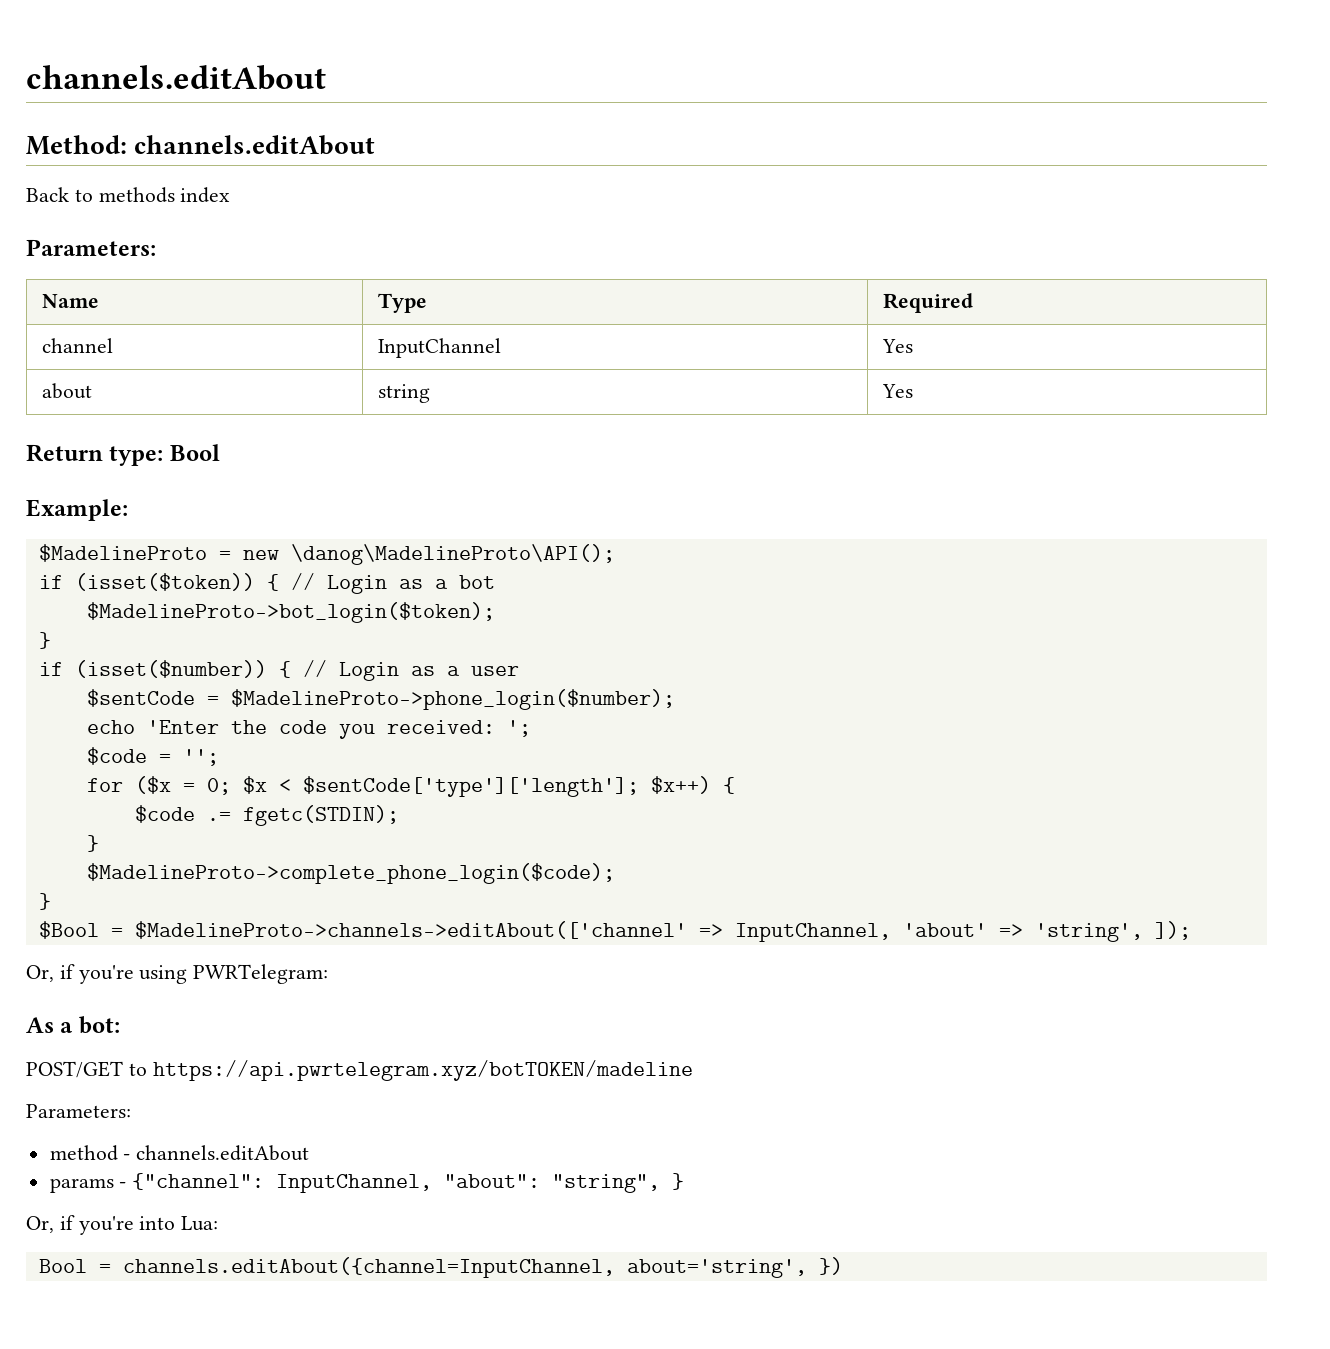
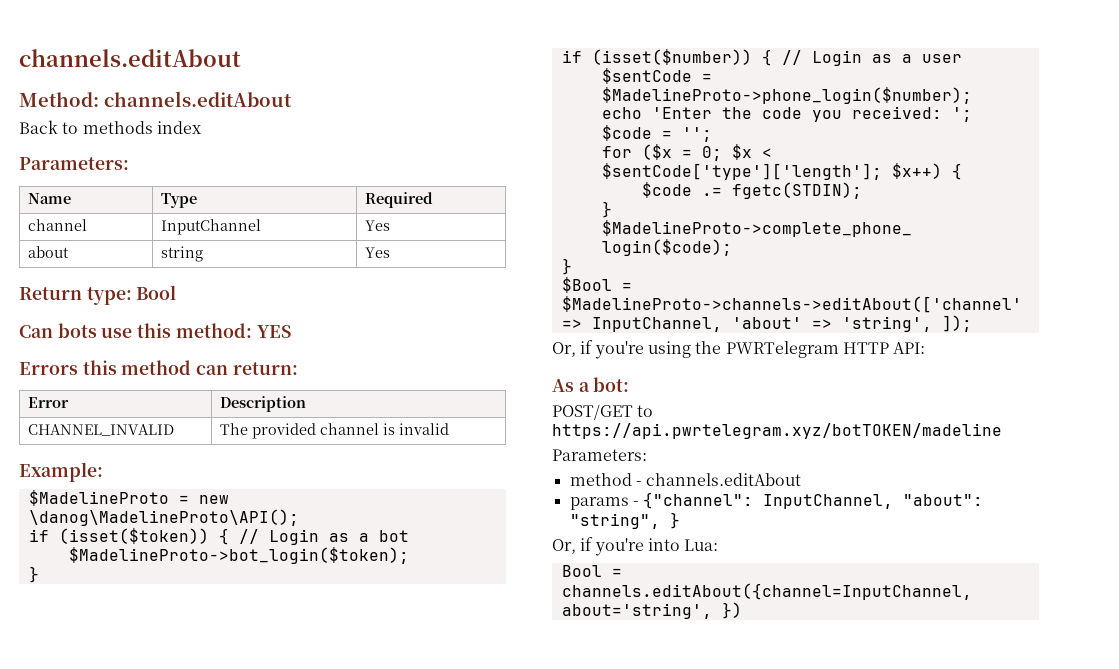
(220, 452) none -> [19,323,291,338] [19,360,298,375] [28,397,70,408] [220,396,307,412] [28,424,175,436] [220,423,450,439] // Can bots use this method: YES // Errors this method can return: // Error | Description // CHANNEL_INVALID | The provided channel is invalid
[193,964,329,984] PWRTelegram: -> [695,341,926,358] the PWRTelegram HTTP API:

